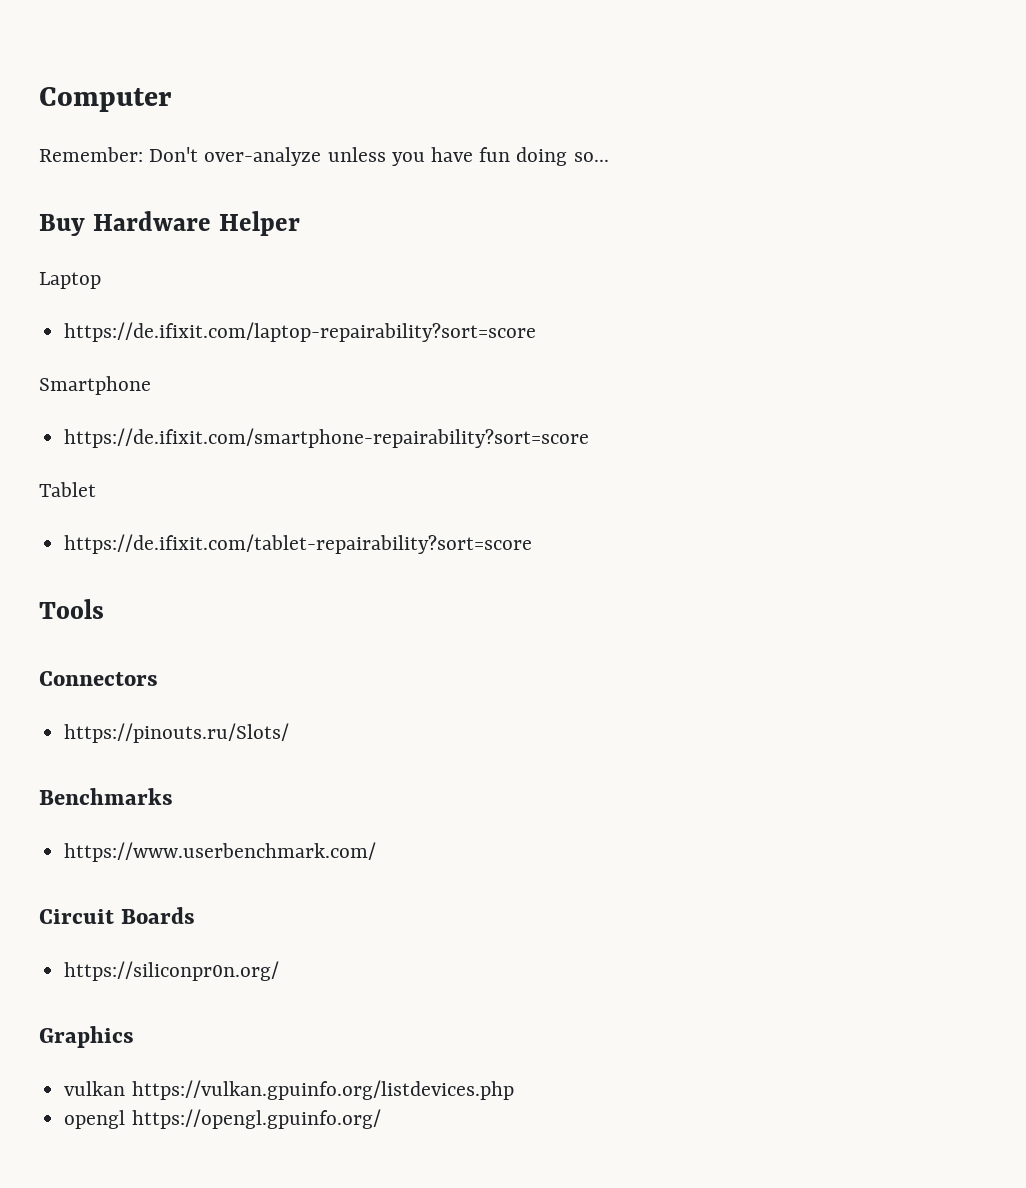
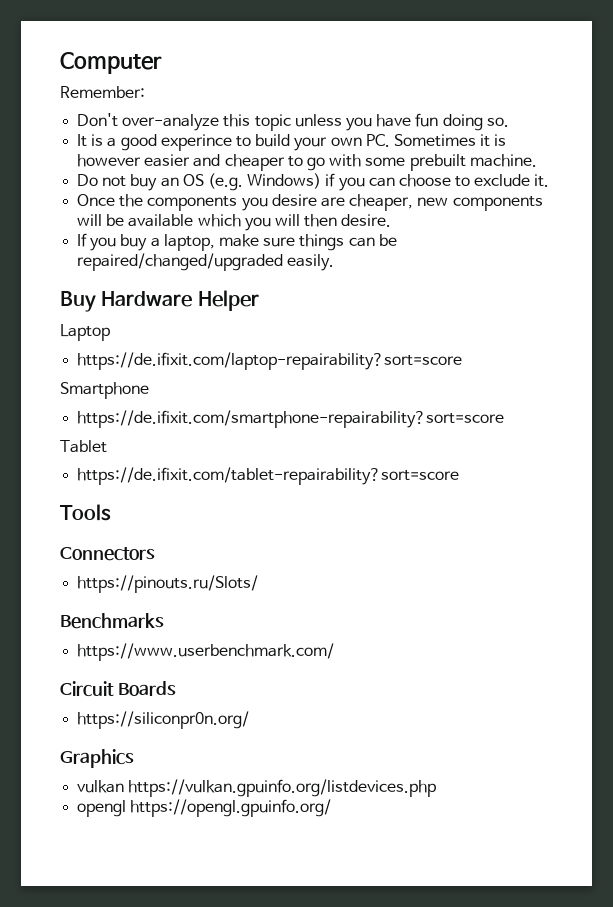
(143, 154) none -> (145, 92) //
(322, 156) none -> [223,114,291,131] this topic
[573,152,609,162] so... -> [486,117,509,127] [77,134,507,151] [77,154,537,171] [77,173,550,191] [77,194,543,211] [77,214,392,231] [77,233,397,251] [77,253,335,271] so. // It is a good experince to build your own PC. Sometimes it is however easier and cheaper to go with some prebuilt machine. // Do not buy an OS (e.g. Windows) if you can choose to exclude it. // Once the components you desire are cheaper, new components will be available which you will then desire. // If you buy a laptop, make sure things can be repaired/changed/upgraded easily.

